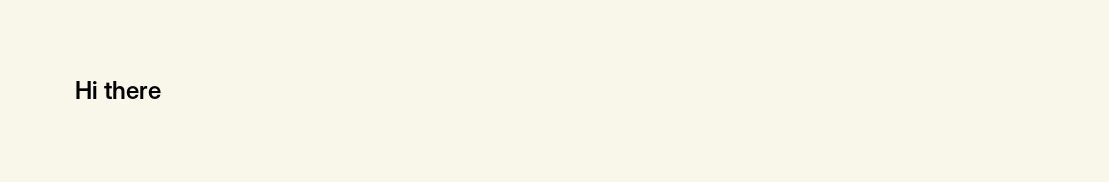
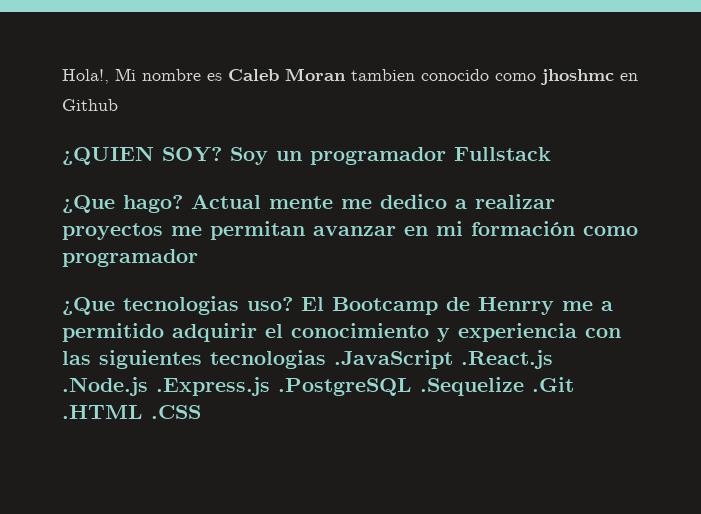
[75,81,162,99] Hi there -> [62,68,638,85] [62,99,118,111] [62,146,551,165] [62,194,555,213] [62,221,638,240] [62,249,198,267] [62,296,613,315] [62,323,621,342] [62,350,553,369] [62,377,574,396] [62,405,201,419] Hola!, Mi nombre es Caleb Moran tambien conocido como jhoshmc en Github // ¿QUIEN SOY? Soy un programador Fullstack // ¿Que hago? Actual mente me dedico a realizar proyectos me permitan avanzar en mi formación como programador // ¿Que tecnologias uso? El Bootcamp de Henrry me a permitido adquirir el conocimiento y experiencia con las siguientes tecnologias .JavaScript .React.js .Node.js .Express.js .PostgreSQL .Sequelize .Git .HTML .CSS

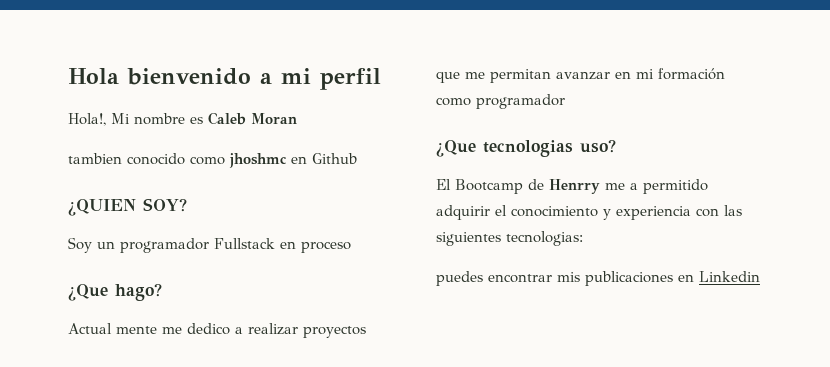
(62, 76) none -> [68,68,381,90] Hola bienvenido a mi perfil //
(346, 74) none -> (297, 118) //
(222, 154) none -> (187, 205) //
(551, 154) none -> [280,241,351,253] en proceso
(183, 204) none -> (162, 292) //
(163, 231) none -> [436,72,460,83] que
(293, 304) none -> (616, 146) //
[210,350,553,369] [62,377,574,396] [62,405,201,419] tecnologias .JavaScript .React.js .Node.js .Express.js .PostgreSQL .Sequelize .Git .HTML .CSS -> [506,231,583,246] [436,271,760,286] tecnologias: // puedes encontrar mis publicaciones en Linkedin

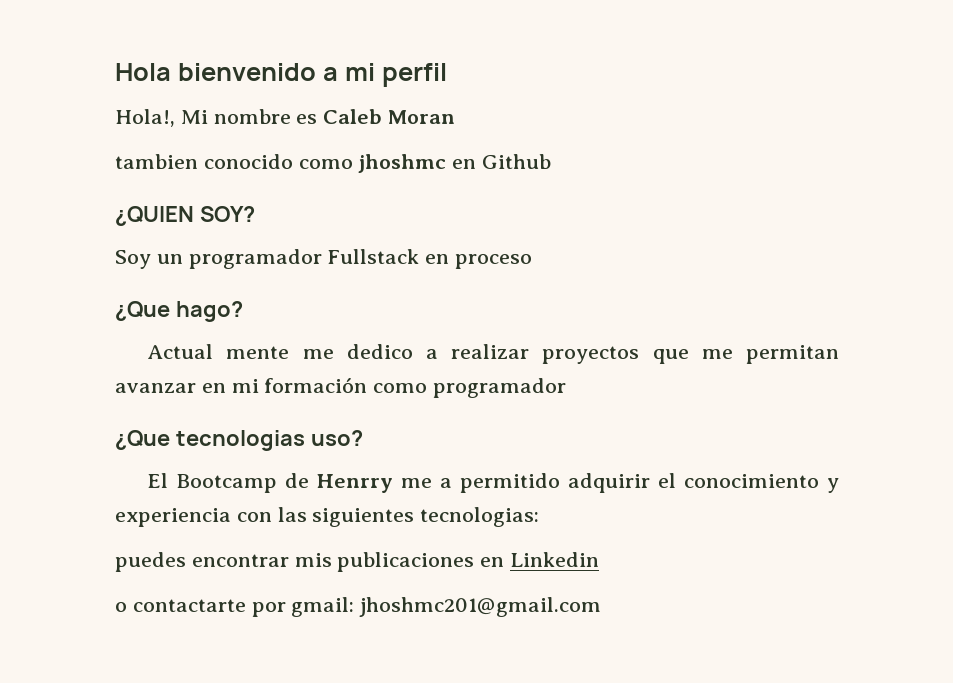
(760, 276) none -> [115,597,602,617] // o contactarte por gmail: jhoshmc201@gmail.com

